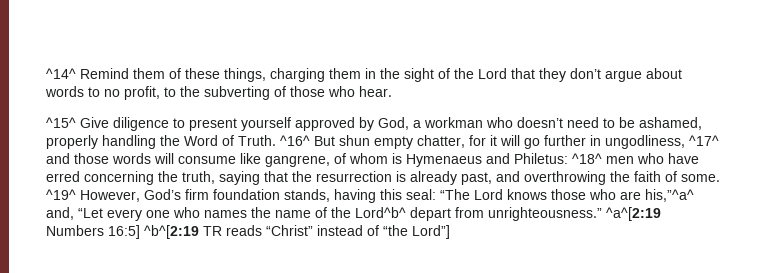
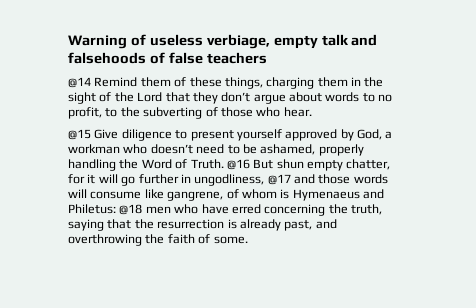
[46,68,76,79] ^14^ -> [68,34,378,49] [68,52,267,64] [68,77,91,88] Warning of useless verbiage, empty talk and falsehoods of false teachers // @14
[46,117,76,128] ^15^ -> [68,129,91,140] @15
[280,135,310,146] ^16^ -> [226,159,250,170] @16
[689,135,719,146] ^17^ -> [267,174,291,185] @17
[572,153,602,164] ^18^ -> [119,204,143,215] @18
[46,189,694,203] [46,207,661,221] [46,225,450,239] ^19^ However, God’s firm foundation stands, having this seal: “The Lord knows those who are his,”^a^ and, “Let every one who names the name of the Lord^b^ depart from unrighteousness.” ^a^[2:19 Numbers 16:5] ^b^[2:19 TR reads “Christ” instead of “the Lord”] -> (248, 240) none

